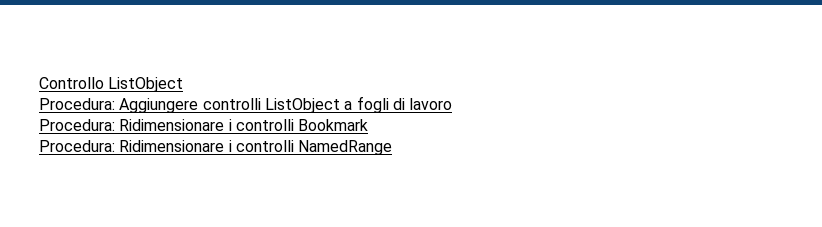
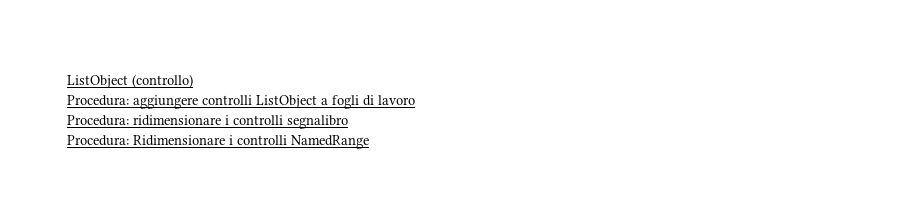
[39,77,184,92] [39,98,199,113] Controllo ListObject // Procedura: Aggiungere -> [67,74,193,88] [67,95,198,109] ListObject (controllo) // Procedura: aggiungere
[119,119,369,131] Ridimensionare i controlli Bookmark -> [133,115,348,129] ridimensionare i controlli segnalibro

